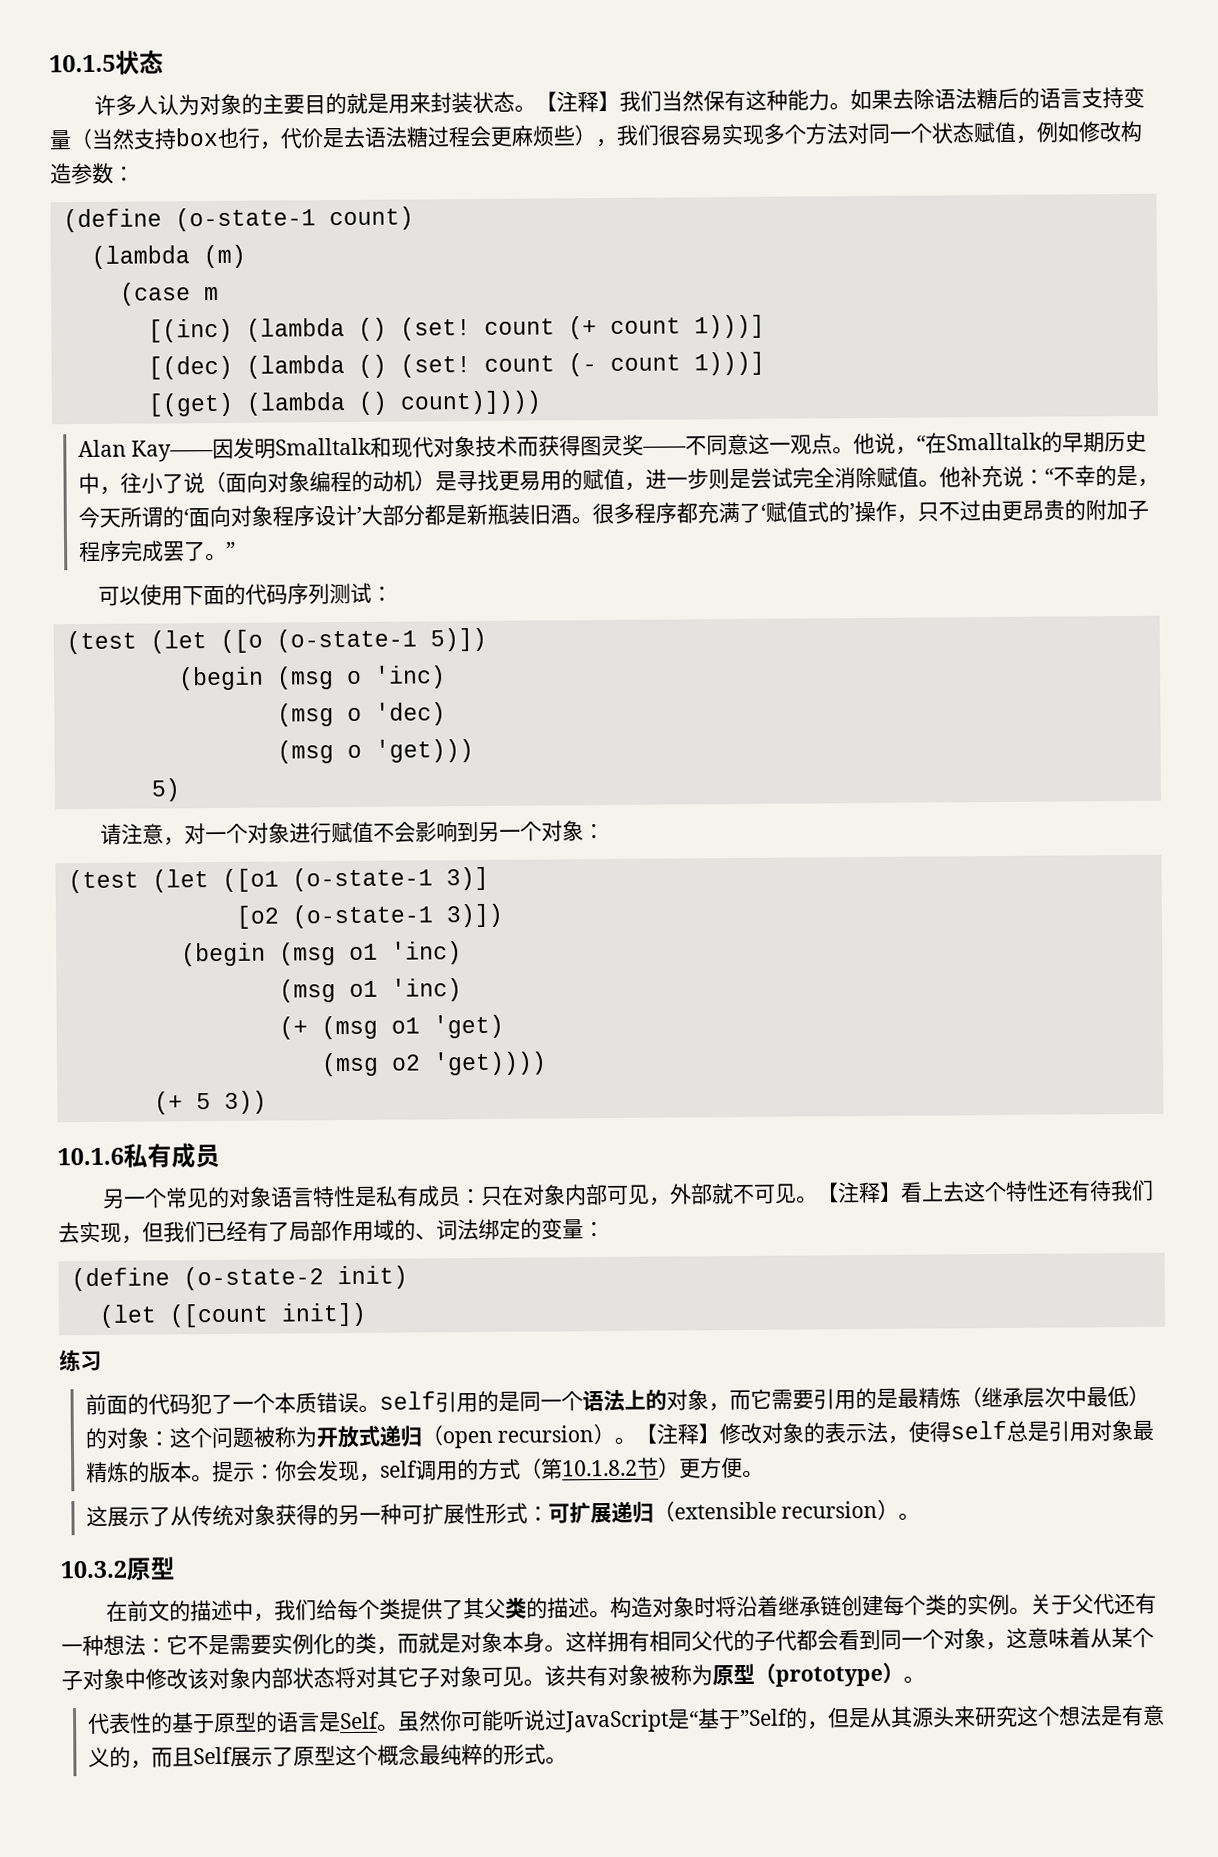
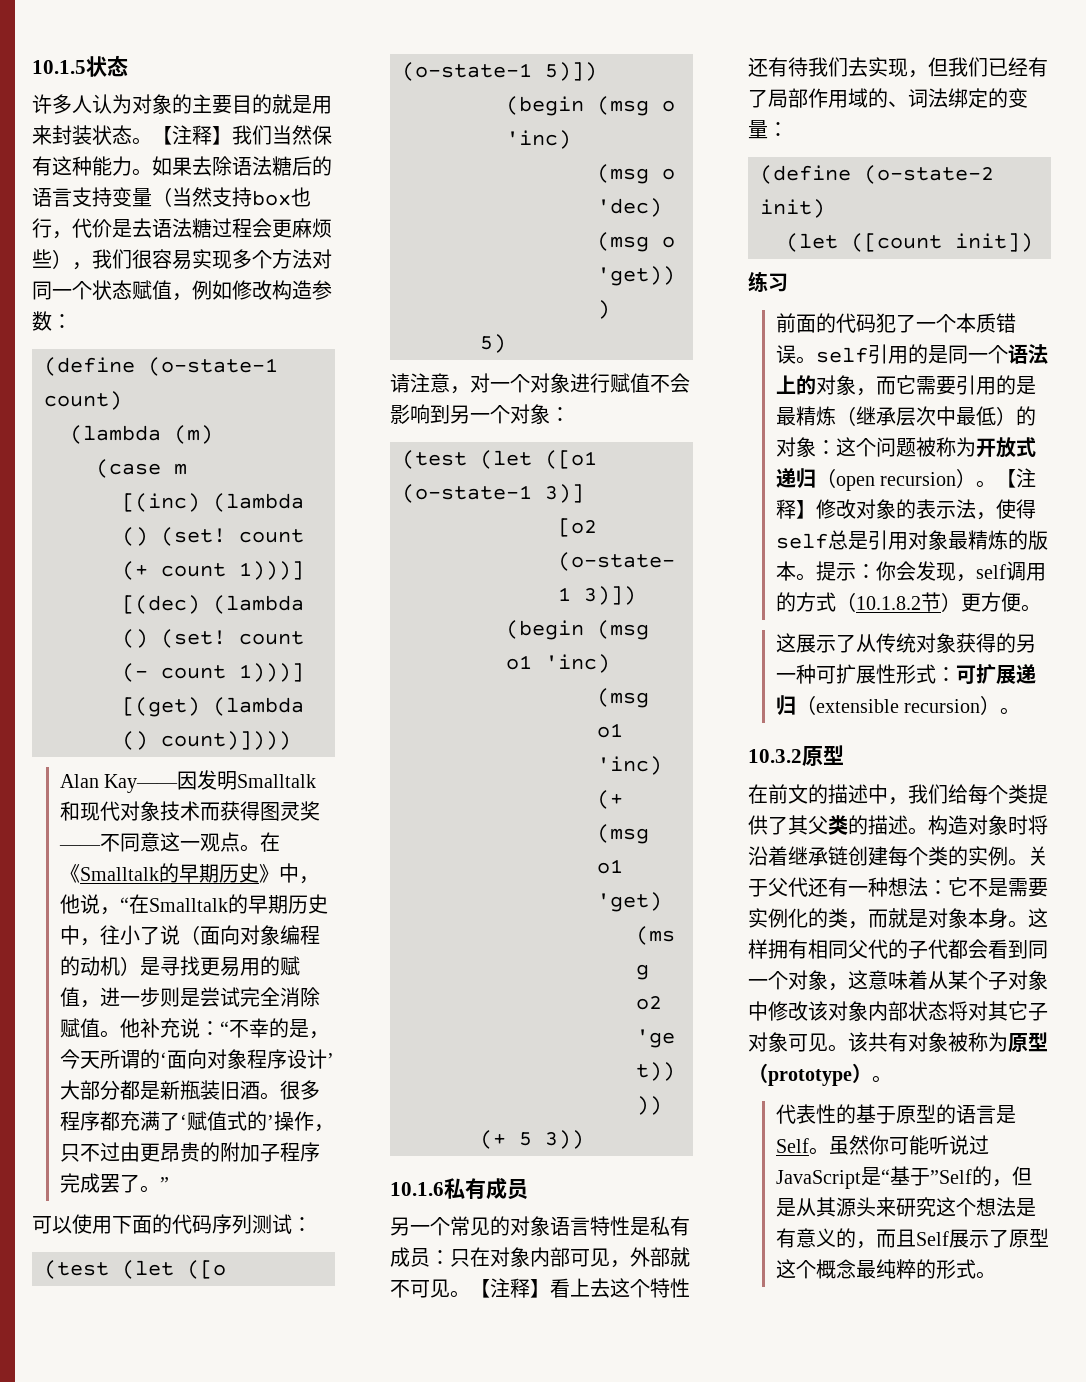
(855, 450) none -> [260,832,281,852] [60,863,320,884] 在《Smalltalk的早期历史》中，
[540,1458,563,1480] 第 -> (857, 602) none

